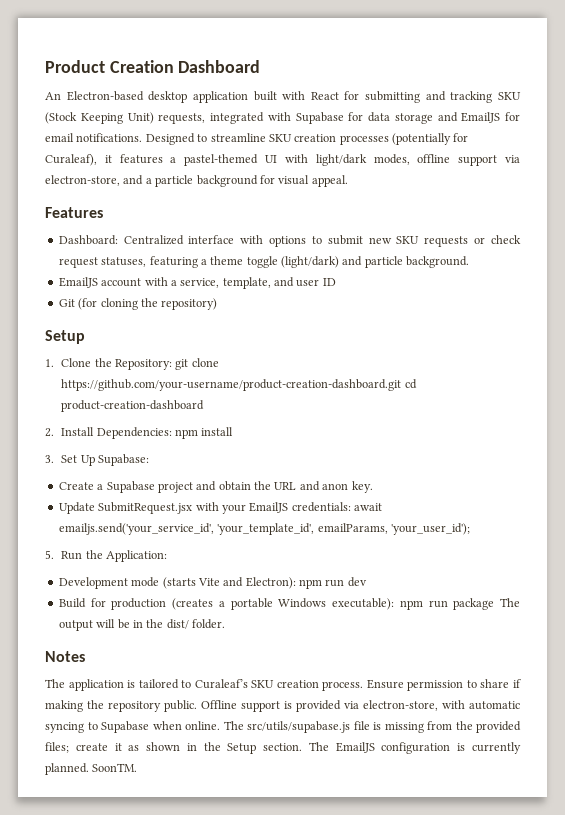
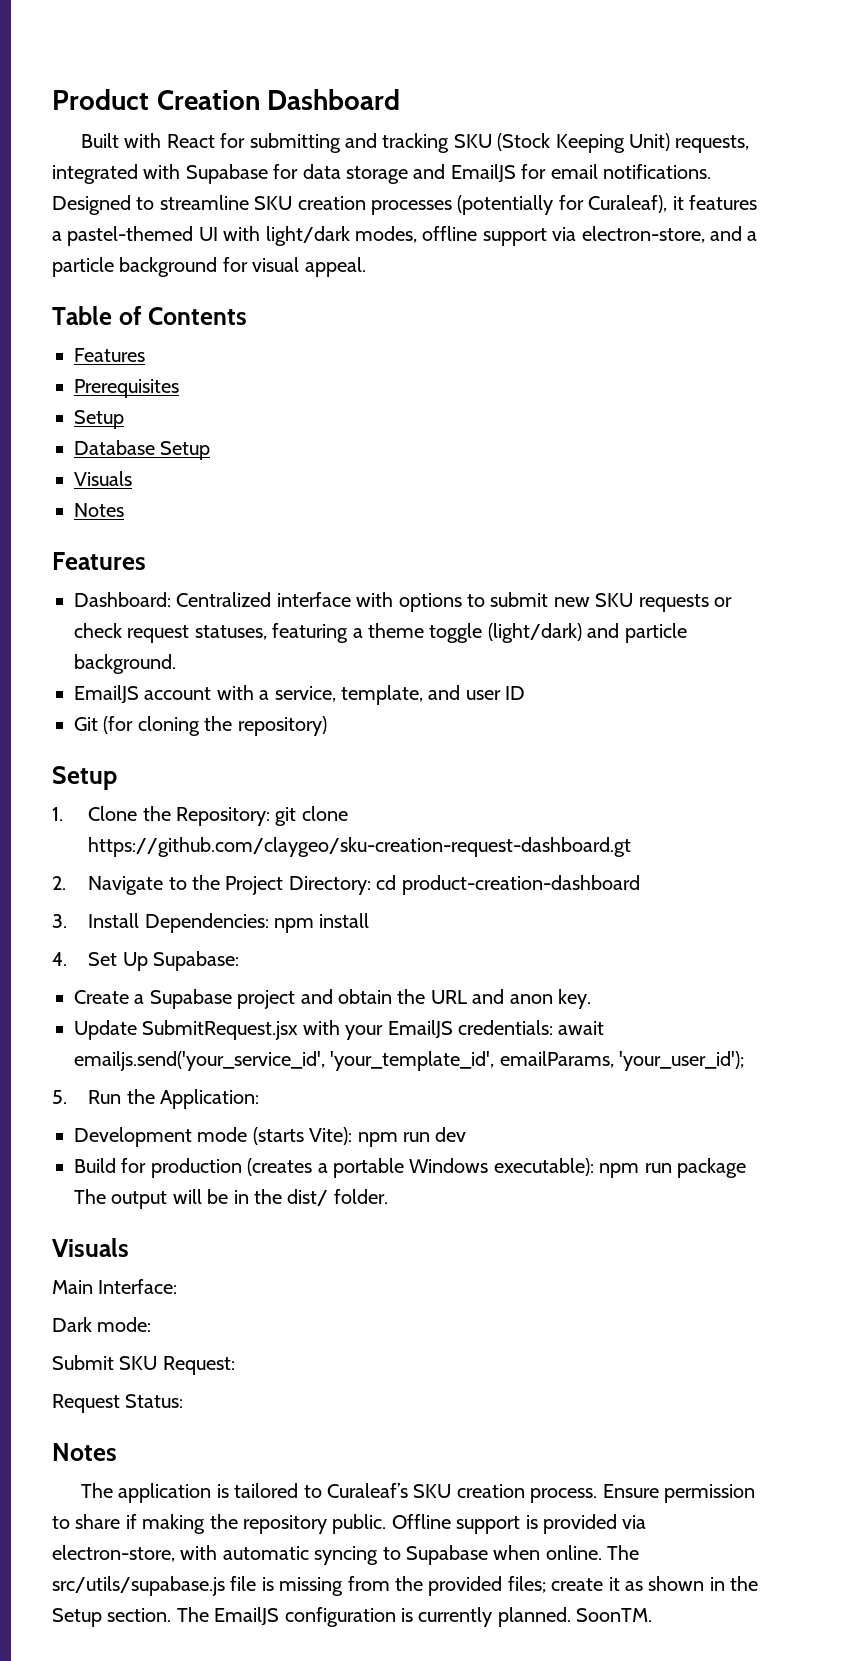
[45,91,277,103] An Electron-based desktop application built -> [81,133,120,148] Built
(348, 181) none -> [52,306,248,325] [74,348,145,362] [74,379,179,398] [74,410,124,429] [74,440,211,460] [74,471,132,486] [74,503,124,517] // Table of Contents // Features // Prerequisites // Setup // Database Setup // Visuals // Notes
[61,379,402,391] https://github.com/your-username/product-creation-dashboard.git -> [88,837,632,857] [52,875,371,895] https://github.com/claygeo/sku-creation-request-dashboard.gt // 2. Navigate to the Project Directory:
[45,428,54,437] 2. -> [52,914,67,928] 3.
[45,455,54,463] 3. -> [52,952,67,966] 4.
[197,577,296,589] Vite and Electron): -> [309,1127,353,1145] Vite):
(225, 624) none -> [52,1238,129,1257] [52,1279,178,1294] [52,1317,152,1332] [52,1355,235,1375] [52,1394,184,1413] // Visuals // Main Interface: // Dark mode: // Submit SKU Request: // Request Status:

